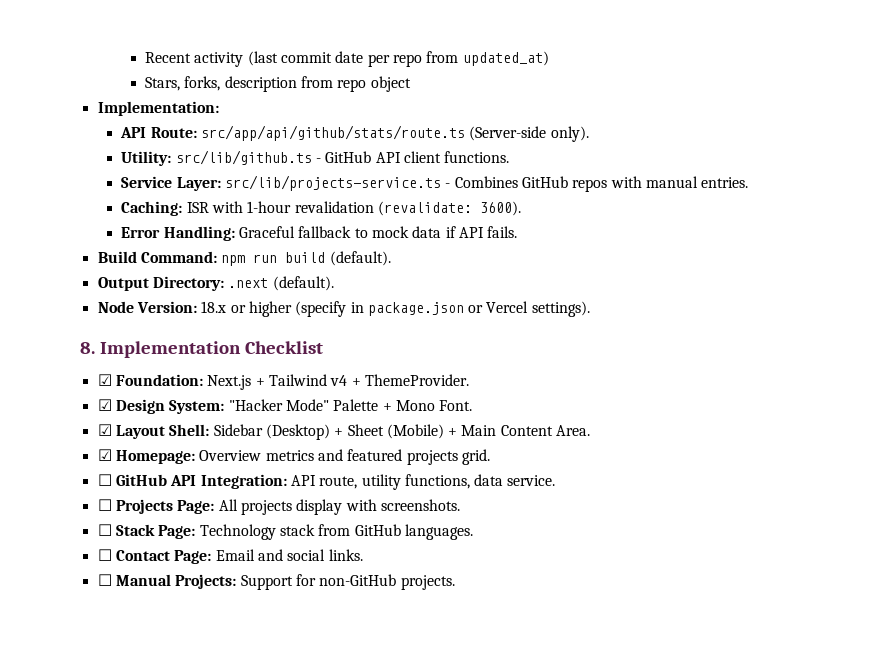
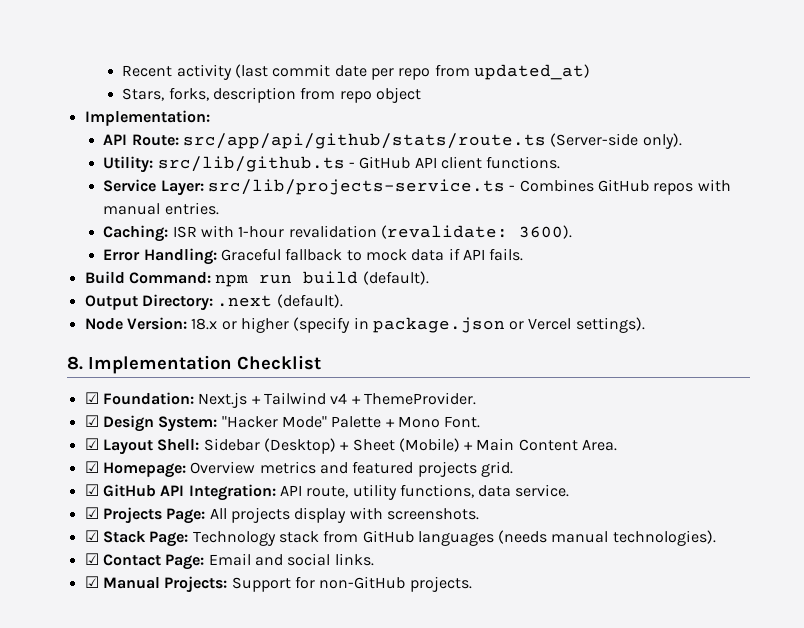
[97,474,112,486] ☐ -> [84,484,99,496] ☑
[97,499,112,511] ☐ -> [84,507,99,519] ☑
[97,524,112,536] ☐ -> [84,530,99,542] ☑
[404,524,473,540] [97,549,112,561] languages. // ☐ -> [417,530,716,546] [84,553,99,565] languages (needs manual technologies). // ☑
[97,574,112,586] ☐ -> [84,576,99,588] ☑

